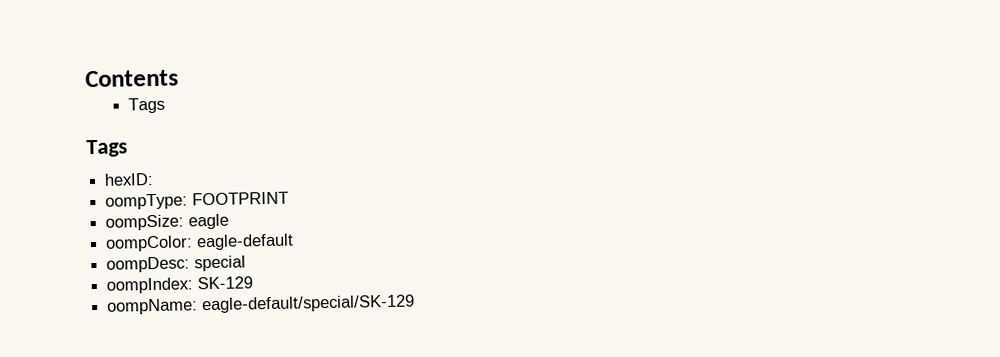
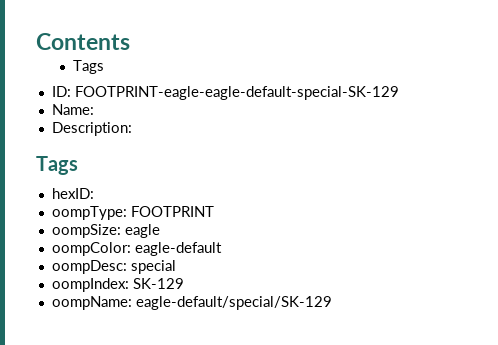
(166, 105) none -> [51,86,399,100] [51,104,94,115] [51,122,132,136] // ID: FOOTPRINT-eagle-eagle-default-special-SK-129 // Name: // Description:

